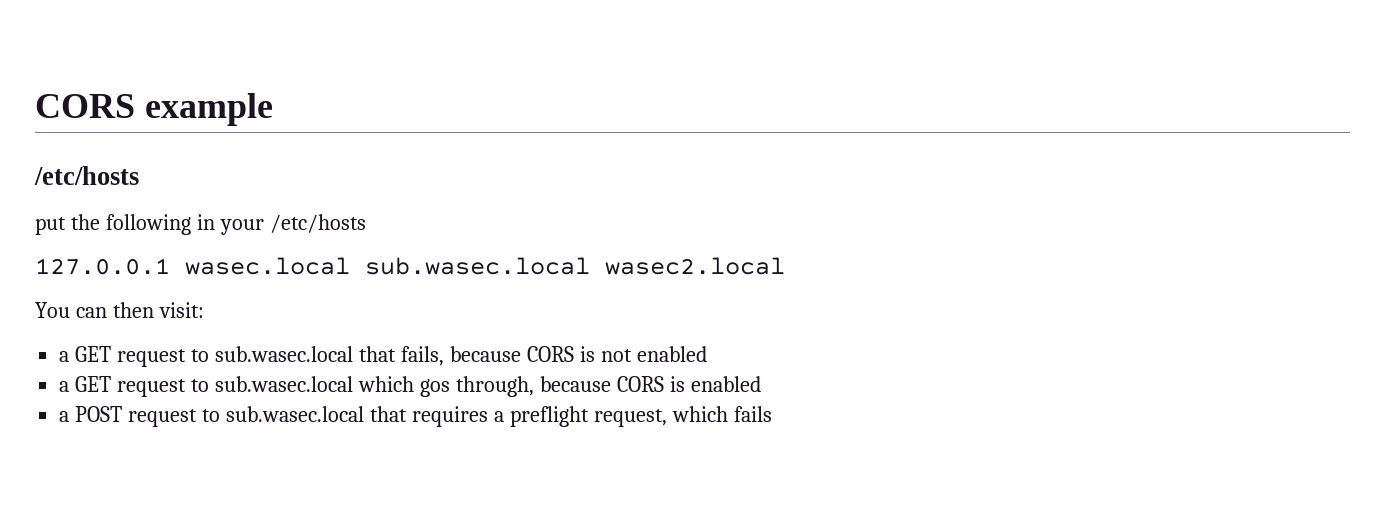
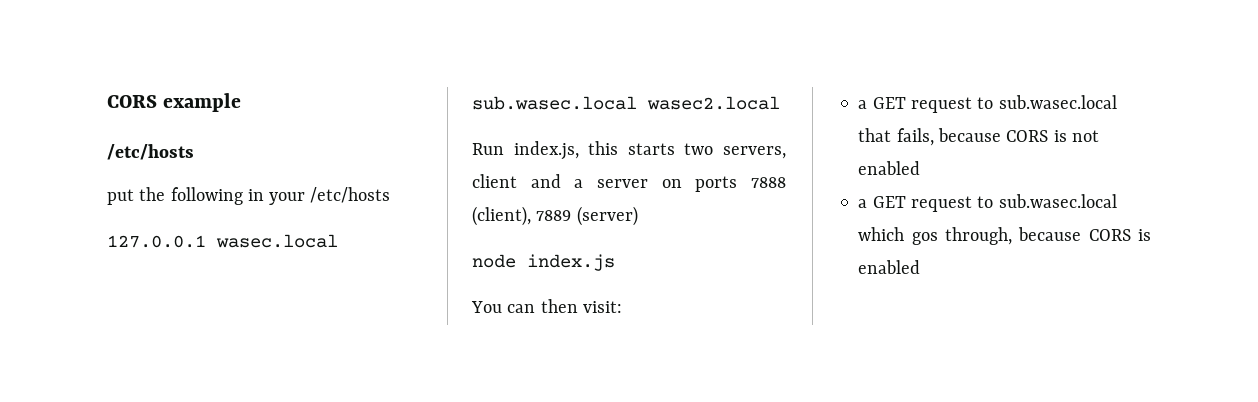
(785, 266) none -> [472,141,786,160] [472,174,786,192] [472,206,638,226] [472,254,615,271] // Run index.js, this starts two servers, client and a server on ports 7888 (client), 7889 (server) // node index.js
[59,406,772,427] // a POST request to sub.wasec.local that requires a preflight request, which fails -> (921, 267) none

